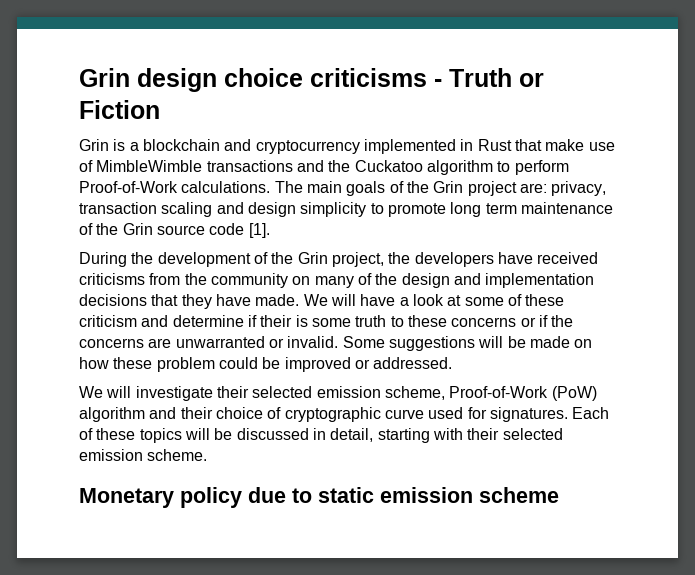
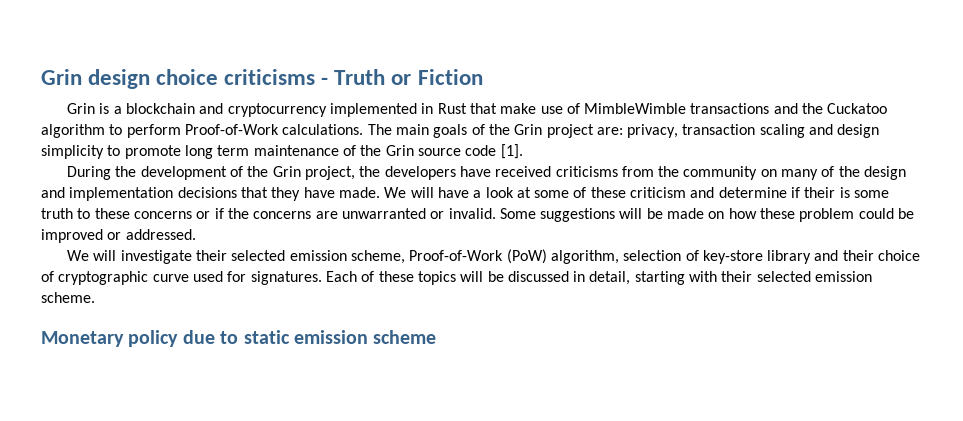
[79,407,145,422] algorithm -> [550,250,812,264] algorithm, selection of key-store library

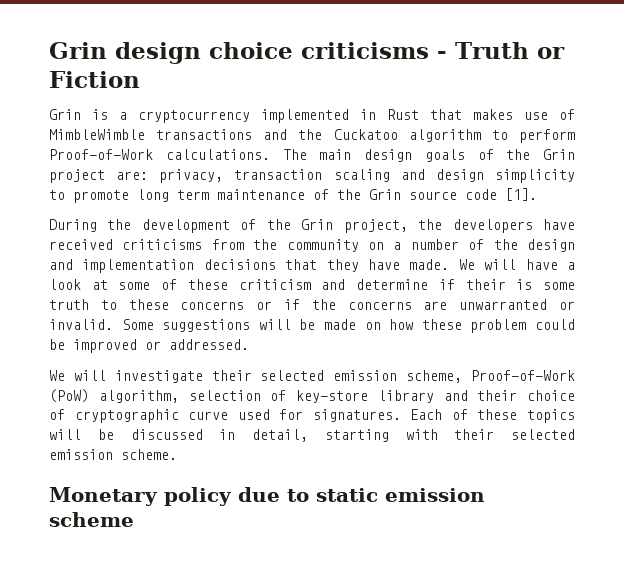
[125,103,224,114] blockchain and -> (127, 116) none
[500,103,537,114] make -> [473,109,513,120] makes
(429, 129) none -> [364,149,412,162] design
[781,169,819,180] many -> [393,239,459,250] a number

